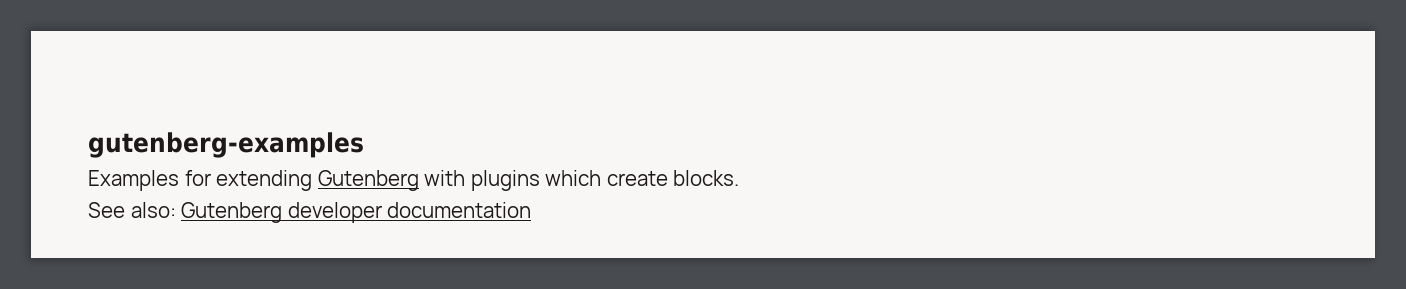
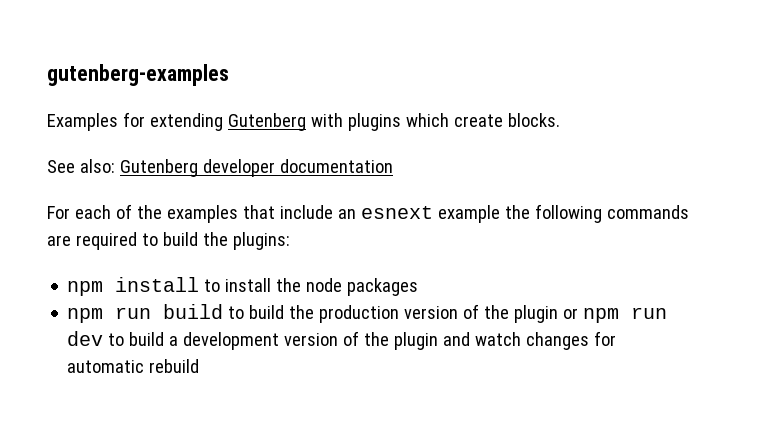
(532, 210) none -> [47,204,689,223] [47,232,290,250] [67,277,419,296] [67,304,668,323] [67,331,617,350] [67,359,200,373] // For each of the examples that include an esnext example the following commands are required to build the plugins: // npm install to install the node packages // npm run build to build the production version of the plugin or npm run dev to build a development version of the plugin and watch changes for automatic rebuild

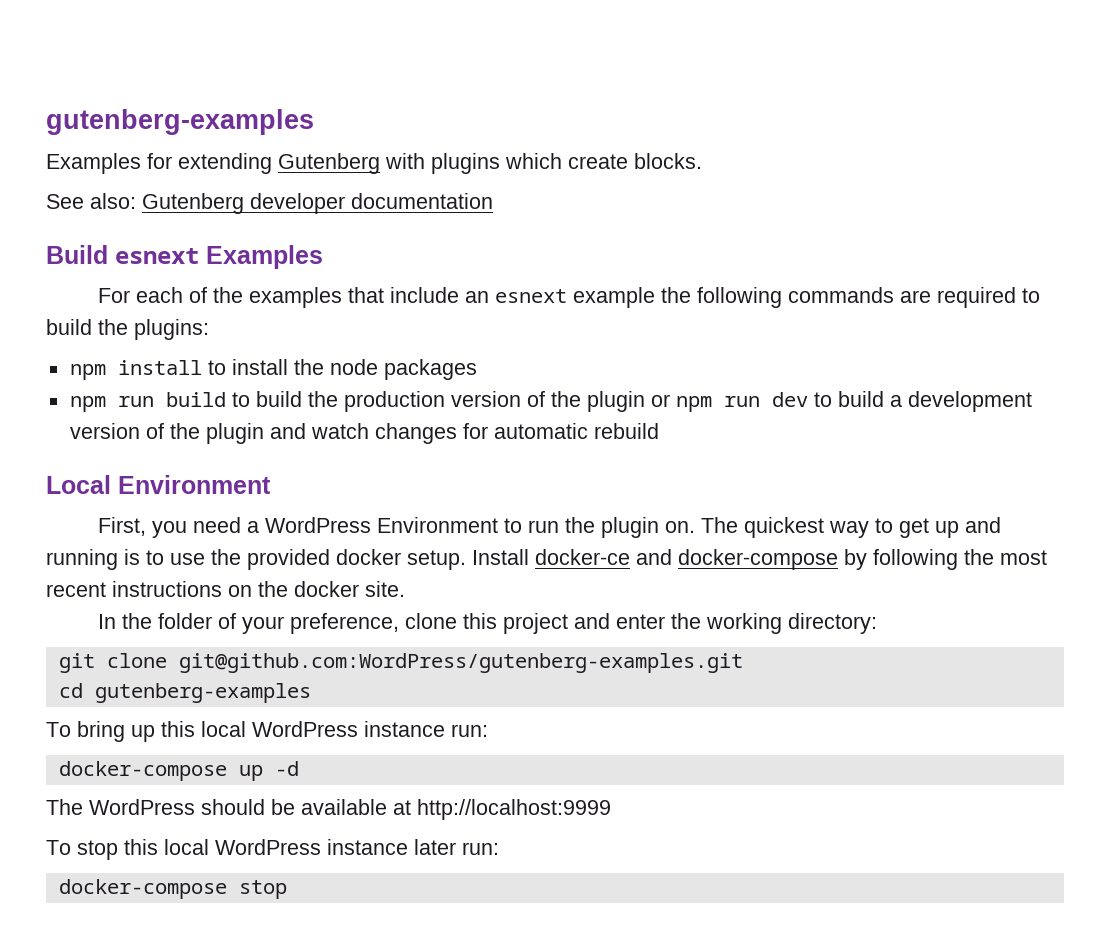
(393, 166) none -> [46,245,323,269] // Build esnext Examples
(200, 366) none -> [46,475,271,494] [97,517,1001,538] [46,549,1047,570] [46,581,405,597] [97,613,877,634] [58,653,743,673] [58,683,311,703] [46,721,488,742] [58,761,299,781] [46,799,611,820] [46,839,499,860] [58,879,287,899] // Local Environment // First, you need a WordPress Environment to run the plugin on. The quickest way to get up and running is to use the provided docker setup. Install docker-ce and docker-compose by following the most recent instructions on the docker site. // In the folder of your preference, clone this project and enter the working directory: // git clone git@github.com:WordPress/gutenberg-examples.git // cd gutenberg-examples // To bring up this local WordPress instance run: // docker-compose up -d // The WordPress should be available at http://localhost:9999 // To stop this local WordPress instance later run: // docker-compose stop

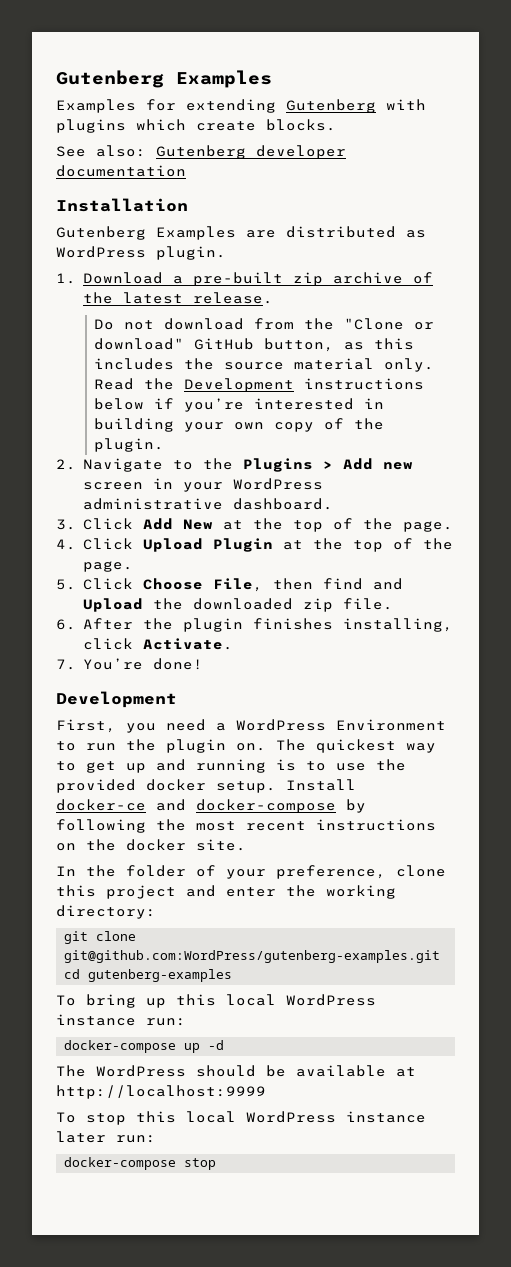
[46,109,314,135] gutenberg-examples -> [56,70,272,88] Gutenberg Examples
[46,245,323,269] [97,287,1040,308] [46,319,209,340] [69,359,477,380] [69,391,1032,412] [69,423,659,444] [46,475,271,494] Build esnext Examples // For each of the examples that include an esnext example the following commands are required to build the plugins: // npm install to install the node packages // npm run build to build the production version of the plugin or npm run dev to build a development version of the plugin and watch changes for automatic rebuild // Local Environment -> [56,198,188,212] [56,226,426,240] [56,246,226,260] [56,272,433,286] [82,292,273,304] [94,318,435,330] [94,338,415,352] [94,358,435,372] [94,378,425,392] [94,398,385,412] [94,418,385,432] [94,438,165,452] [56,458,413,472] [82,478,323,492] [82,498,333,510] [56,518,453,532] [56,538,453,552] [82,561,133,572] [56,578,403,592] [82,598,393,612] [56,618,453,632] [82,638,233,650] [56,658,203,670] [56,691,177,708] Installation // Gutenberg Examples are distributed as WordPress plugin. // 1. Download a pre-built zip archive of the latest release. // Do not download from the "Clone or download" GitHub button, as this includes the source material only. Read the Development instructions below if you’re interested in building your own copy of the plugin. // 2. Navigate to the Plugins > Add new screen in your WordPress administrative dashboard. // 3. Click Add New at the top of the page. // 4. Click Upload Plugin at the top of the page. // 5. Click Choose File, then find and Upload the downloaded zip file. // 6. After the plugin finishes installing, click Activate. // 7. You’re done! // Development

